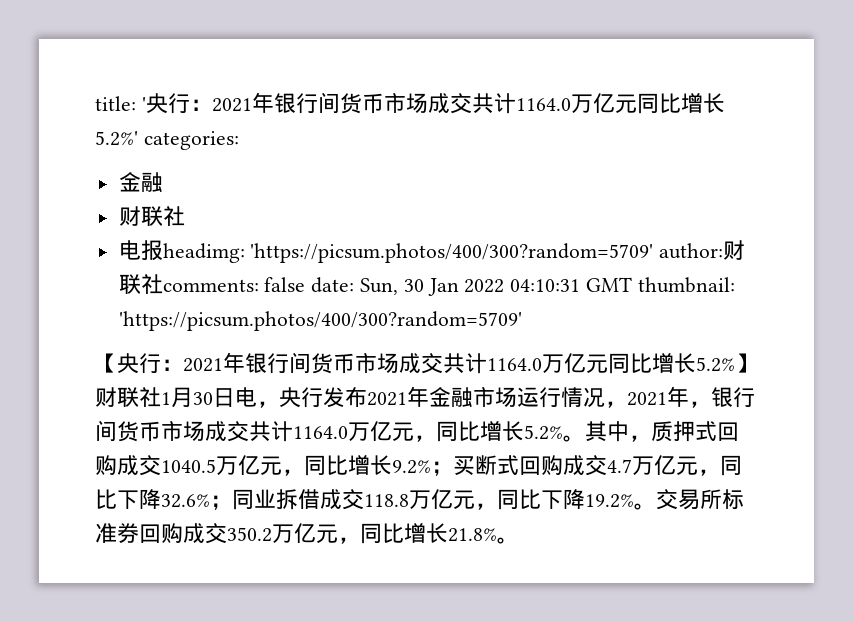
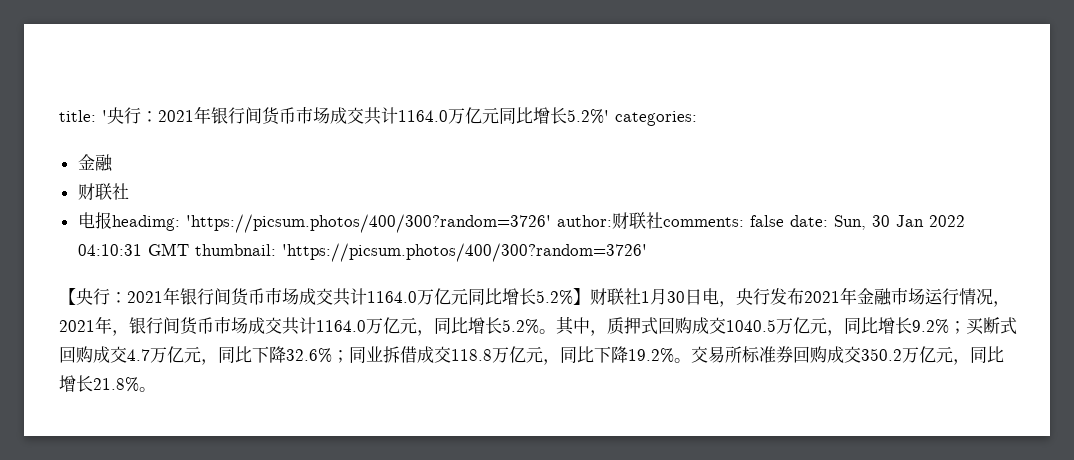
[250,243,654,263] 'https://picsum.photos/400/300?random=5709' -> [185,214,551,233] 'https://picsum.photos/400/300?random=3726'
[118,311,522,331] 'https://picsum.photos/400/300?random=5709' -> [281,243,647,262] 'https://picsum.photos/400/300?random=3726'

